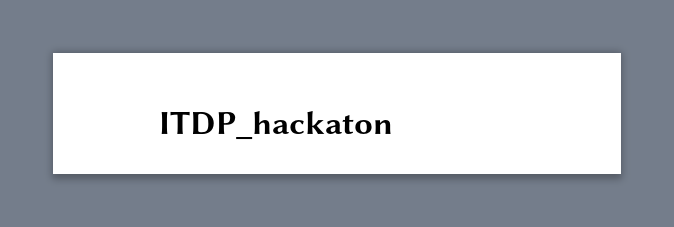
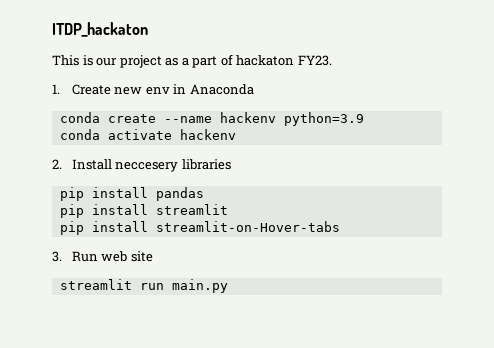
(393, 125) none -> [52,54,332,68] [52,84,254,95] [59,112,364,126] [59,129,236,140] [52,159,231,172] [59,187,204,201] [59,204,228,218] [59,221,340,235] [52,251,153,262] [59,279,228,293] // This is our project as a part of hackaton FY23. // 1. Create new env in Anaconda // conda create --name hackenv python=3.9 // conda activate hackenv // 2. Install neccesery libraries // pip install pandas // pip install streamlit // pip install streamlit-on-Hover-tabs // 3. Run web site // streamlit run main.py

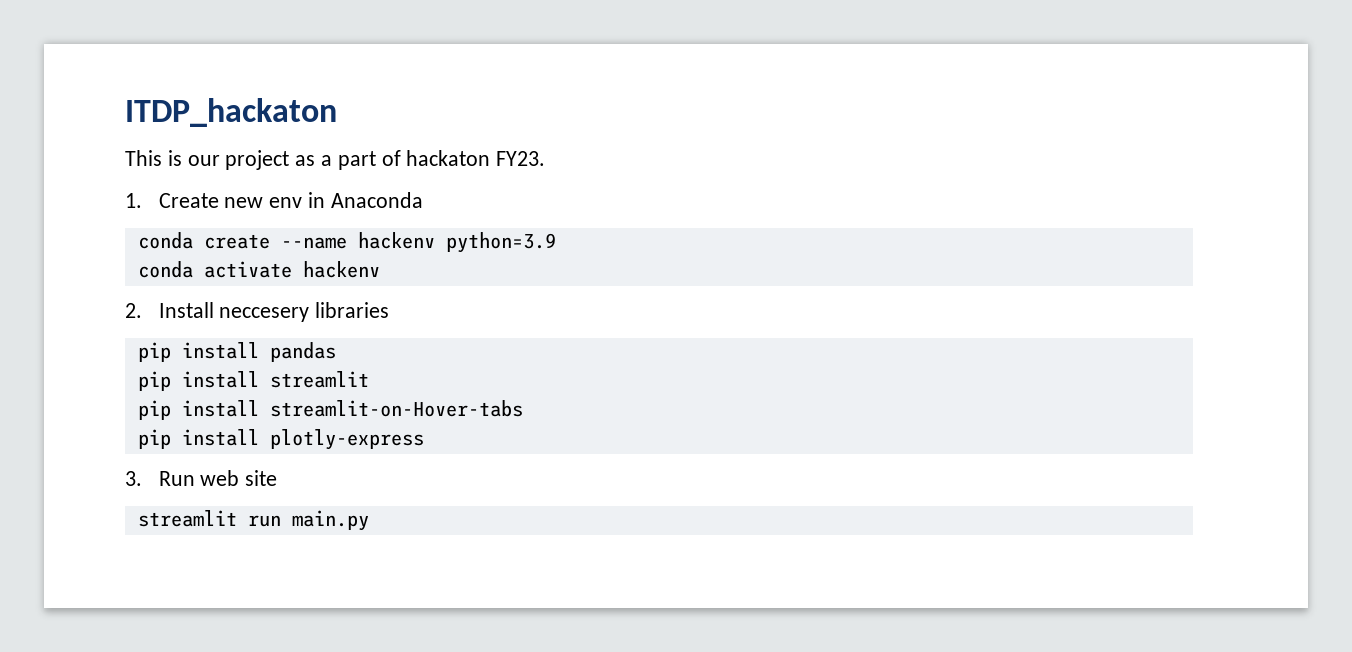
(340, 226) none -> [137,429,424,450] // pip install plotly-express

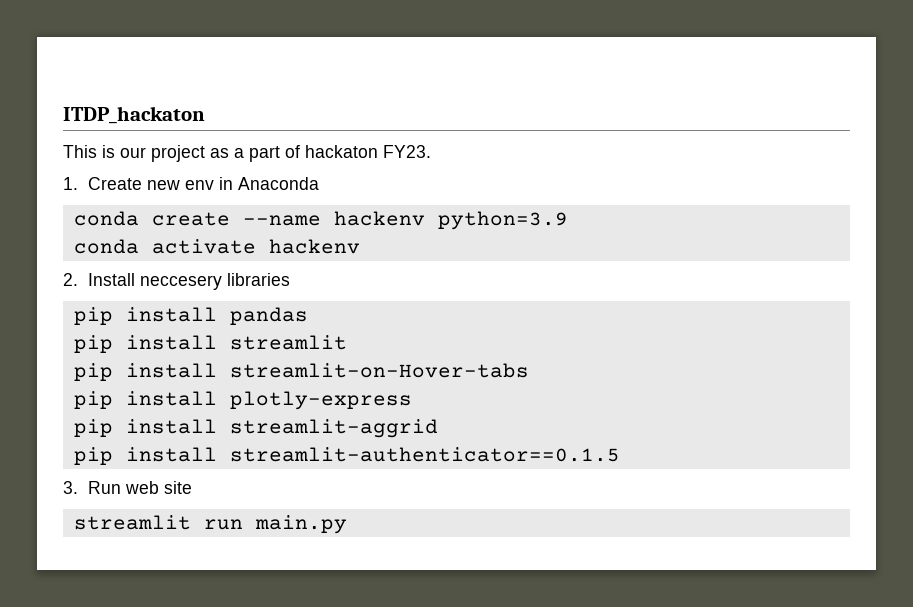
(424, 439) none -> [73,419,438,438] [73,447,620,465] // pip install streamlit-aggrid // pip install streamlit-authenticator==0.1.5

